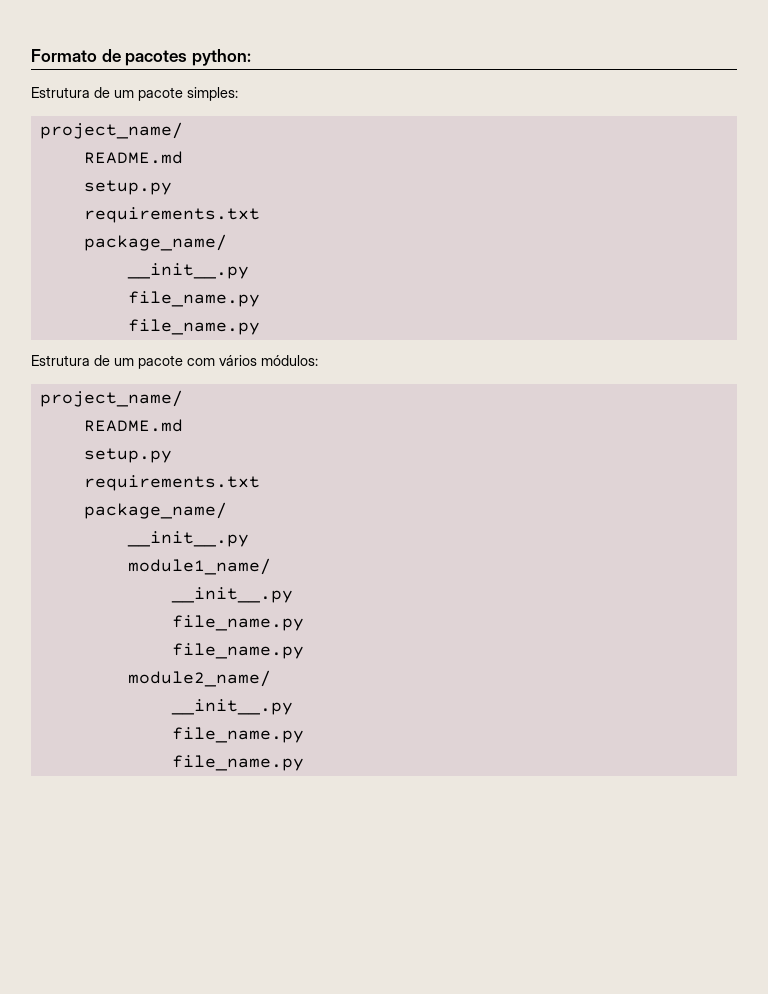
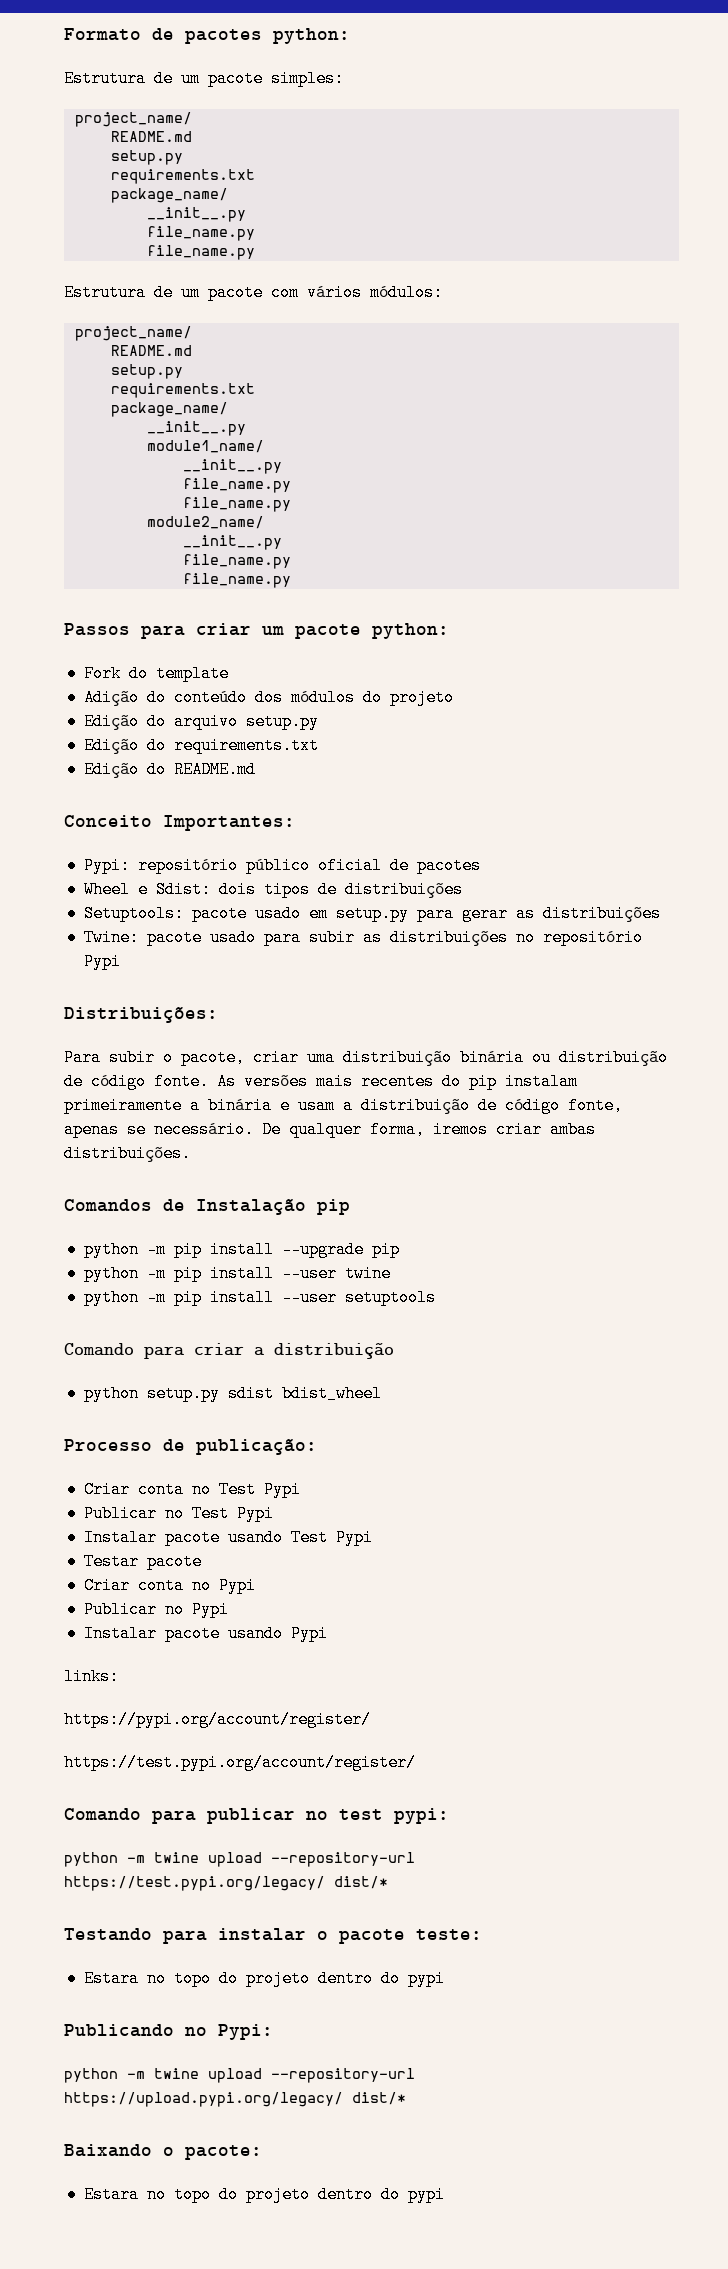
(304, 763) none -> [64,623,449,639] [83,665,229,682] [83,689,454,706] [83,713,319,730] [83,737,319,754] [83,761,256,778] [64,815,295,831] [83,857,481,874] [83,881,463,898] [83,905,661,922] [83,929,643,946] [83,953,121,970] [64,1007,218,1023] [64,1049,668,1066] [64,1073,578,1090] [64,1097,623,1114] [64,1121,596,1138] [64,1145,191,1162] [64,1199,350,1215] [83,1241,400,1258] [83,1265,391,1282] [83,1289,436,1306] [64,1343,394,1359] [83,1385,382,1402] [64,1439,317,1455] [83,1481,301,1498] [83,1505,274,1522] [83,1529,373,1546] [83,1553,202,1570] [83,1577,256,1594] [83,1601,229,1618] [83,1625,328,1642] [64,1668,119,1685] [64,1711,371,1728] [64,1754,416,1771] [64,1808,449,1824] [64,1852,415,1867] [64,1876,388,1891] [64,1928,482,1944] [83,1970,445,1987] [64,2024,273,2040] [64,2068,415,2083] [64,2092,406,2107] [64,2144,262,2160] [83,2186,445,2203] // Passos para criar um pacote python: // Fork do template // Adição do conteúdo dos módulos do projeto // Edição do arquivo setup.py // Edição do requirements.txt // Edição do README.md // Conceito Importantes: // Pypi: repositório público oficial de pacotes // Wheel e Sdist: dois tipos de distribuições // Setuptools: pacote usado em setup.py para gerar as distribuições // Twine: pacote usado para subir as distribuições no repositório Pypi // Distribuições: // Para subir o pacote, criar uma distribuição binária ou distribuição de código fonte. As versões mais recentes do pip instalam primeiramente a binária e usam a distribuição de código fonte, apenas se necessário. De qualquer forma, iremos criar ambas distribuições. // Comandos de Instalação pip // python -m pip install --upgrade pip // python -m pip install --user twine // python -m pip install --user setuptools // Comando para criar a distribuição // python setup.py sdist bdist_wheel // Processo de publicação: // Criar conta no Test Pypi // Publicar no Test Pypi // Instalar pacote usando Test Pypi // Testar pacote // Criar conta no Pypi // Publicar no Pypi // Instalar pacote usando Pypi // links: // https://pypi.org/account/register/ // https://test.pypi.org/account/register/ // Comando para publicar no test pypi: // python -m twine upload --repository-url https://test.pypi.org/legacy/ dist/* // Testando para instalar o pacote teste: // Estara no topo do projeto dentro do pypi // Publicando no Pypi: // python -m twine upload --repository-url https://upload.pypi.org/legacy/ dist/* // Baixando o pacote: // Estara no topo do projeto dentro do pypi

